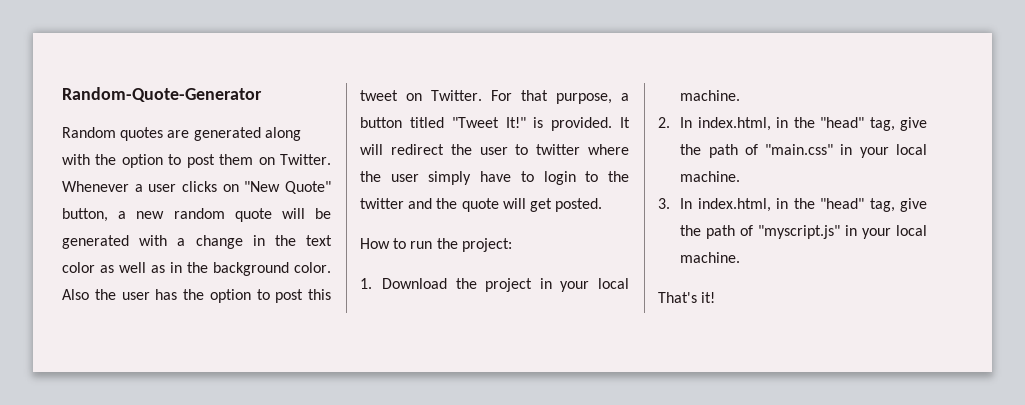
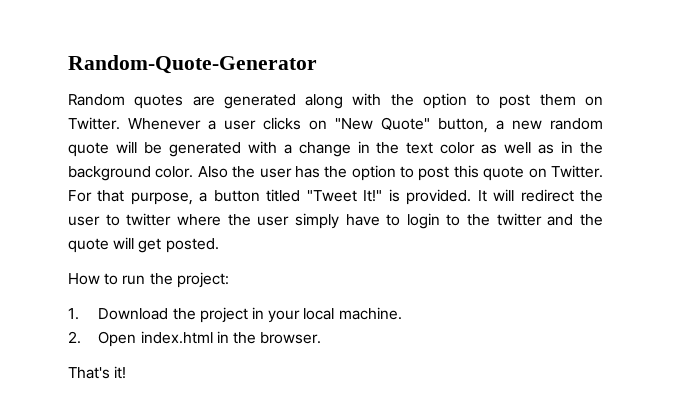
[360,90,398,101] tweet -> [483,166,525,181] quote
[680,117,927,131] [680,144,927,158] [680,171,741,182] [658,198,927,212] [680,225,927,239] [680,252,741,263] In index.html, in the "head" tag, give the path of "main.css" in your local machine. // 3. In index.html, in the "head" tag, give the path of "myscript.js" in your local machine. -> [98,331,322,347] Open index.html in the browser.

